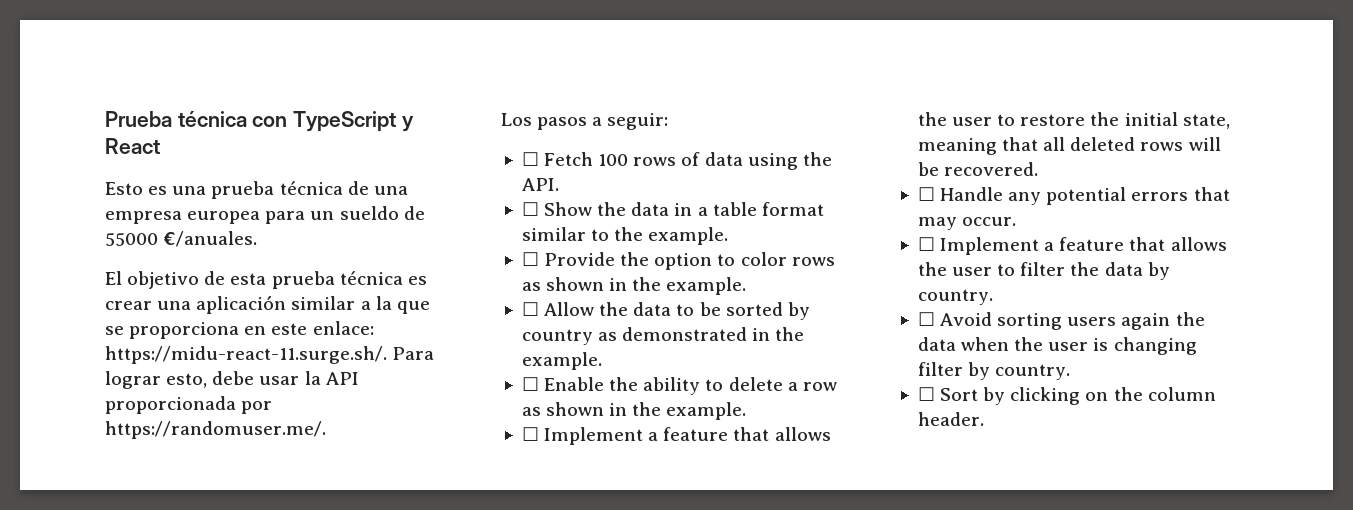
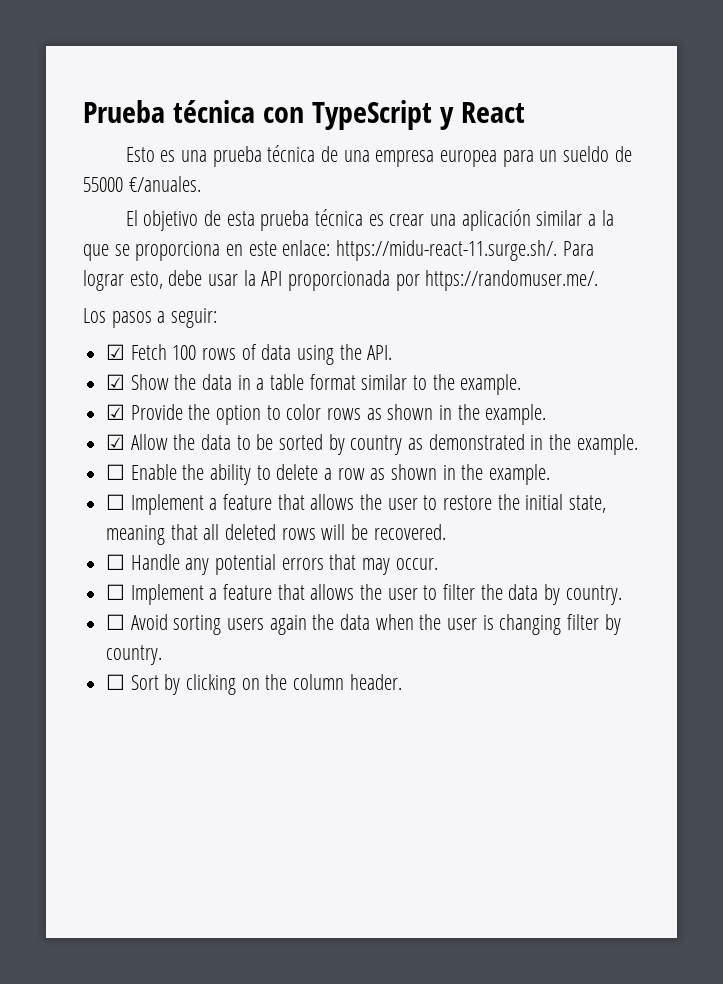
[521,152,539,166] ☐ -> [106,344,126,360] ☑
[521,202,539,216] ☐ -> [106,374,126,390] ☑
[521,252,539,266] ☐ -> [106,404,126,420] ☑
[521,302,539,316] ☐ -> [106,434,126,450] ☑

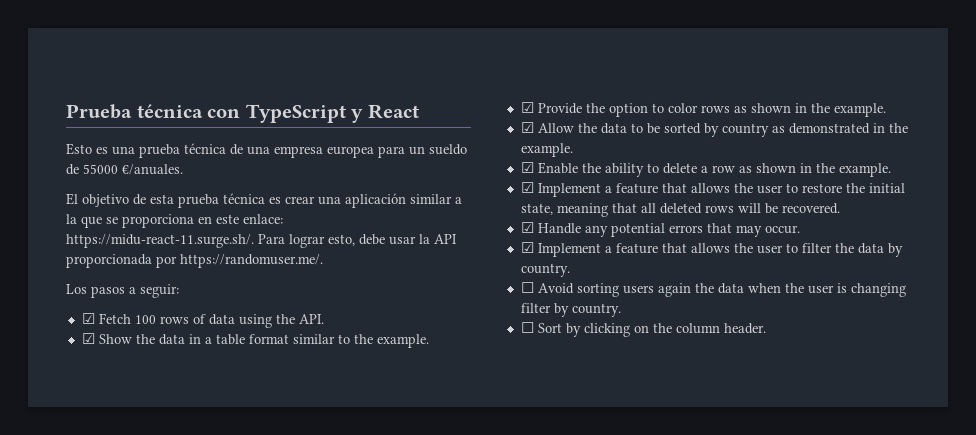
[106,464,126,480] ☐ -> [520,162,534,173] ☑
[106,494,126,510] ☐ -> [520,182,534,193] ☑
[106,554,126,570] ☐ -> [520,222,534,233] ☑
[106,584,126,600] ☐ -> [520,242,534,253] ☑

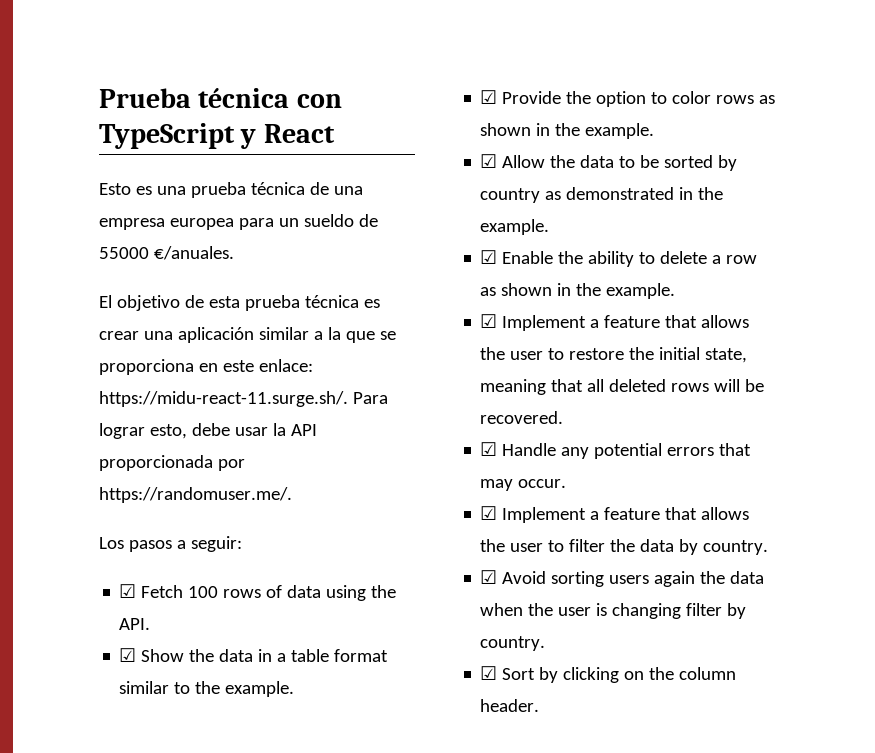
[520,282,534,293] ☐ -> [480,570,498,584] ☑
[520,322,534,333] ☐ -> [480,666,498,680] ☑

